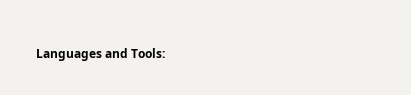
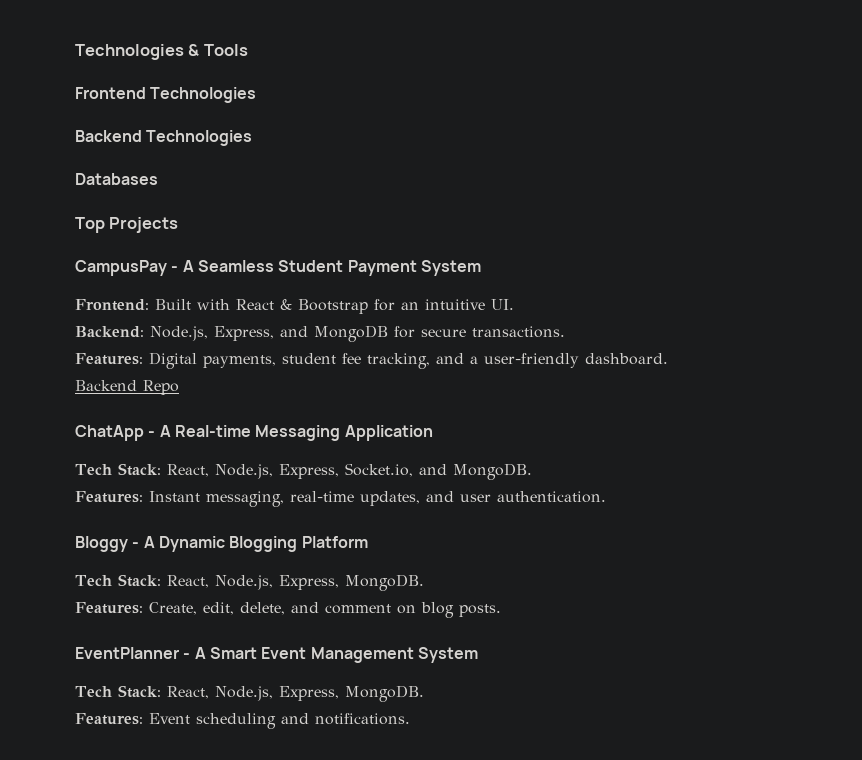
[36,48,166,61] Languages and Tools: -> [75,44,248,60] [75,87,257,103] [75,130,253,146] [75,173,158,185] [75,217,179,233] [75,260,481,276] [75,299,514,314] [75,325,565,342] [75,352,668,369] [75,380,179,395] [75,425,433,441] [75,463,532,480] [75,491,606,507] [75,536,368,552] [75,574,424,591] [75,602,501,618] [75,647,478,663] [75,685,424,702] [75,713,410,729] Technologies & Tools // Frontend Technologies // Backend Technologies // Databases // Top Projects // CampusPay - A Seamless Student Payment System // Frontend: Built with React & Bootstrap for an intuitive UI. // Backend: Node.js, Express, and MongoDB for secure transactions. // Features: Digital payments, student fee tracking, and a user-friendly dashboard. // Backend Repo // ChatApp - A Real-time Messaging Application // Tech Stack: React, Node.js, Express, Socket.io, and MongoDB. // Features: Instant messaging, real-time updates, and user authentication. // Bloggy - A Dynamic Blogging Platform // Tech Stack: React, Node.js, Express, MongoDB. // Features: Create, edit, delete, and comment on blog posts. // EventPlanner - A Smart Event Management System // Tech Stack: React, Node.js, Express, MongoDB. // Features: Event scheduling and notifications.

